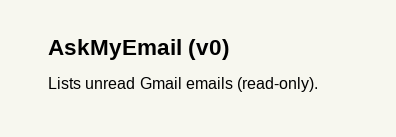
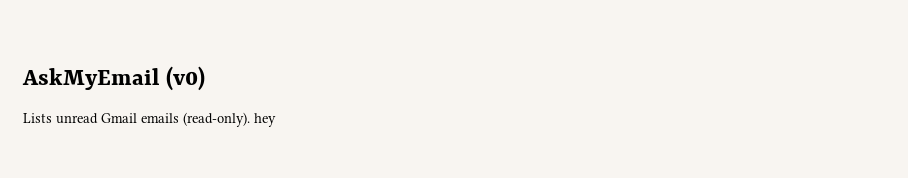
(319, 84) none -> [254,113,276,127] hey

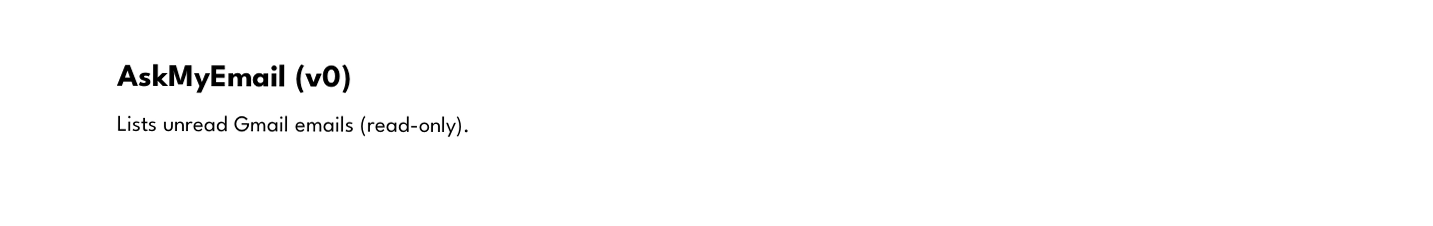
[254,113,276,127] hey -> (471, 126) none

